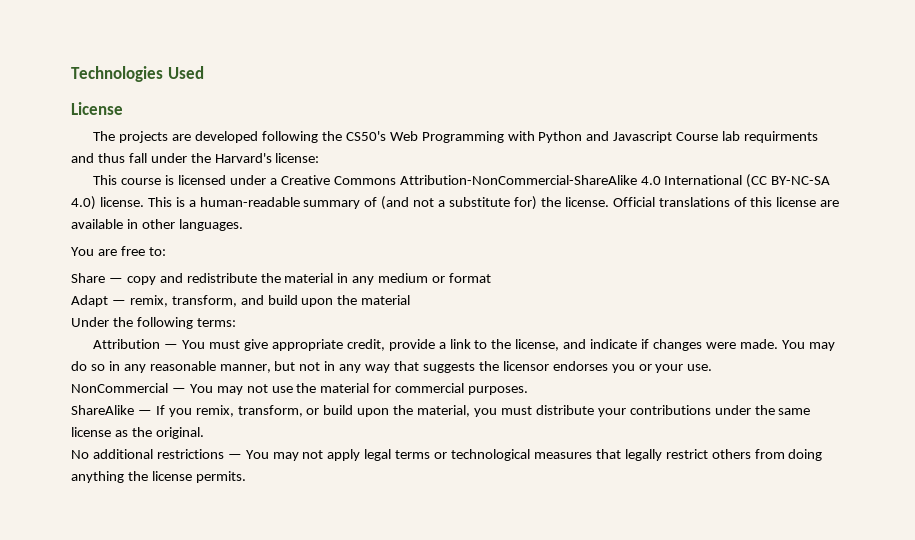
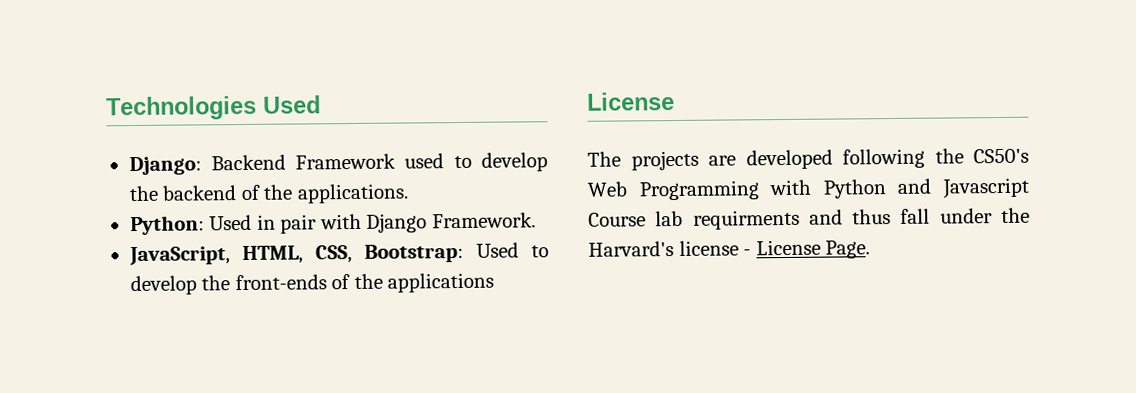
(204, 72) none -> [128,152,548,176] [128,183,409,204] [129,212,536,236] [128,242,549,266] [129,272,495,296] // Django: Backend Framework used to develop the backend of the applications. // Python: Used in pair with Django Framework. // JavaScript, HTML, CSS, Bootstrap: Used to develop the front-ends of the applications
[275,153,320,163] [93,174,831,188] [71,196,840,210] [71,219,243,231] [71,246,166,256] [71,273,492,285] [71,295,411,307] [71,317,236,329] [93,339,835,351] [71,361,713,373] [71,383,529,395] [71,405,811,417] [71,427,204,439] [71,449,823,461] [71,471,246,483] license: // This course is licensed under a Creative Commons Attribution-NonCommercial-ShareAlike 4.0 International (CC BY-NC-SA 4.0) license. This is a human-readable summary of (and not a substitute for) the license. Official translations of this license are available in other languages. // You are free to: // Share — copy and redistribute the material in any medium or format // Adapt — remix, transform, and build upon the material // Under the following terms: // Attribution — You must give appropriate credit, provide a link to the license, and indicate if changes were made. You may do so in any reasonable manner, but not in any way that suggests the licensor endorses you or your use. // NonCommercial — You may not use the material for commercial purposes. // ShareAlike — If you remix, transform, or build upon the material, you must distribute your contributions under the same license as the original. // No additional restrictions — You may not apply legal terms or technological measures that legally restrict others from doing anything the license permits. -> [678,239,871,259] license - License Page.

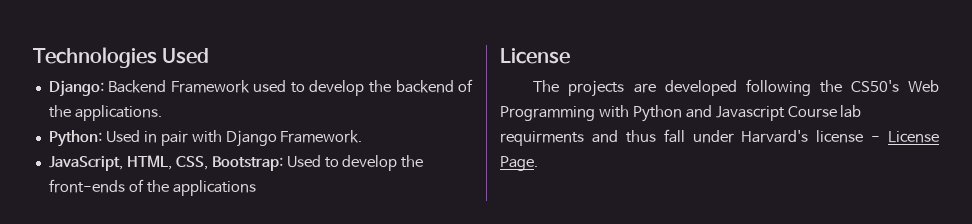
[1001,207,1030,223] the -> (734, 136) none

